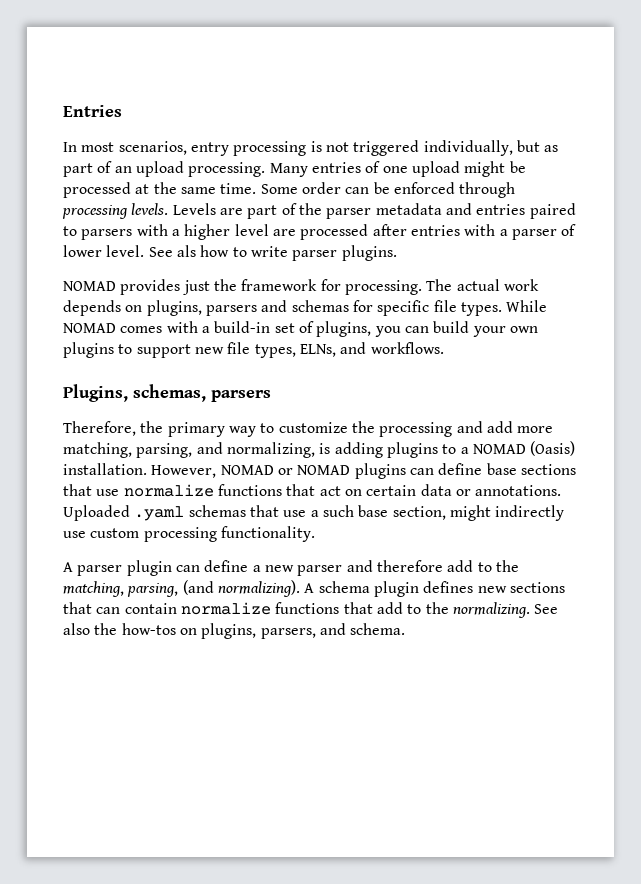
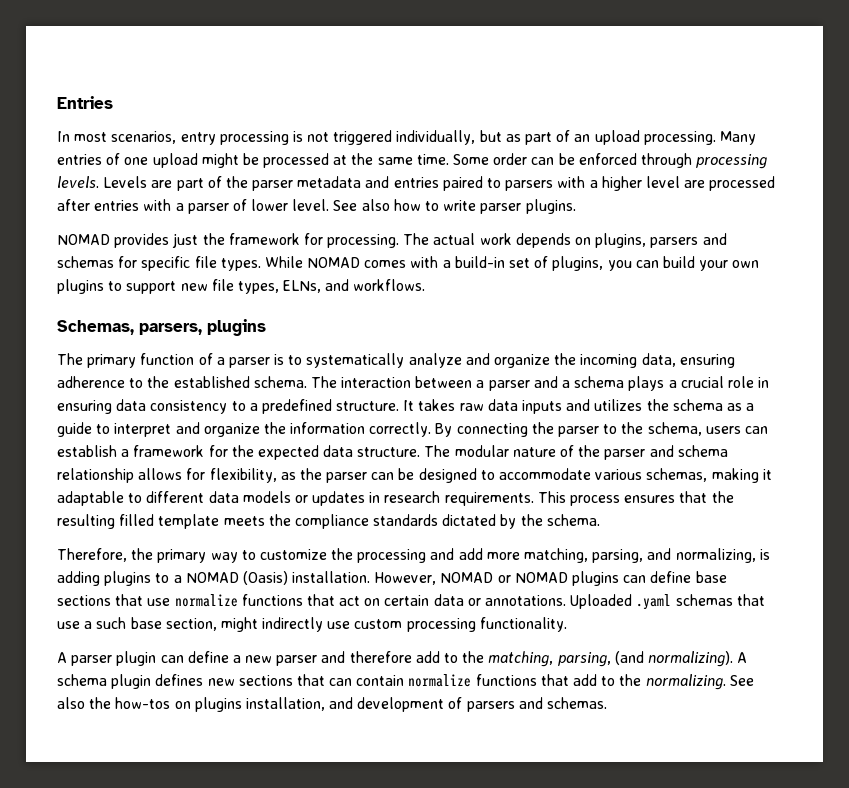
[176,245,196,257] als -> [361,199,390,211] also
[63,384,271,402] Plugins, schemas, parsers -> [57,319,266,336] [57,353,735,368] [57,376,770,391] [57,399,755,414] [57,422,768,437] [57,445,728,460] [57,468,772,483] [57,491,734,506] [57,514,600,529] Schemas, parsers, plugins // The primary function of a parser is to systematically analyze and organize the incoming data, ensuring adherence to the established schema. The interaction between a parser and a schema plays a crucial role in ensuring data consistency to a predefined structure. It takes raw data inputs and utilizes the schema as a guide to interpret and organize the information correctly. By connecting the parser to the schema, users can establish a framework for the expected data structure. The modular nature of the parser and schema relationship allows for flexibility, as the parser can be designed to accommodate various schemas, making it adaptable to different data models or updates in research requirements. This process ensures that the resulting filled template meets the compliance standards dictated by the schema.
[201,623,406,639] plugins, parsers, and schema. -> [194,697,608,712] plugins installation, and development of parsers and schemas.

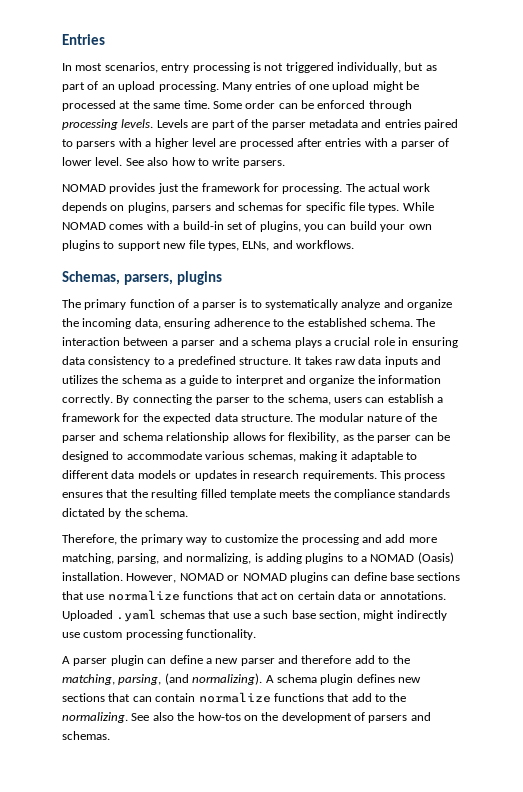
[480,199,576,214] parser plugins. -> [242,160,285,168] parsers.
[194,697,354,712] plugins installation, and -> [261,712,279,721] the

